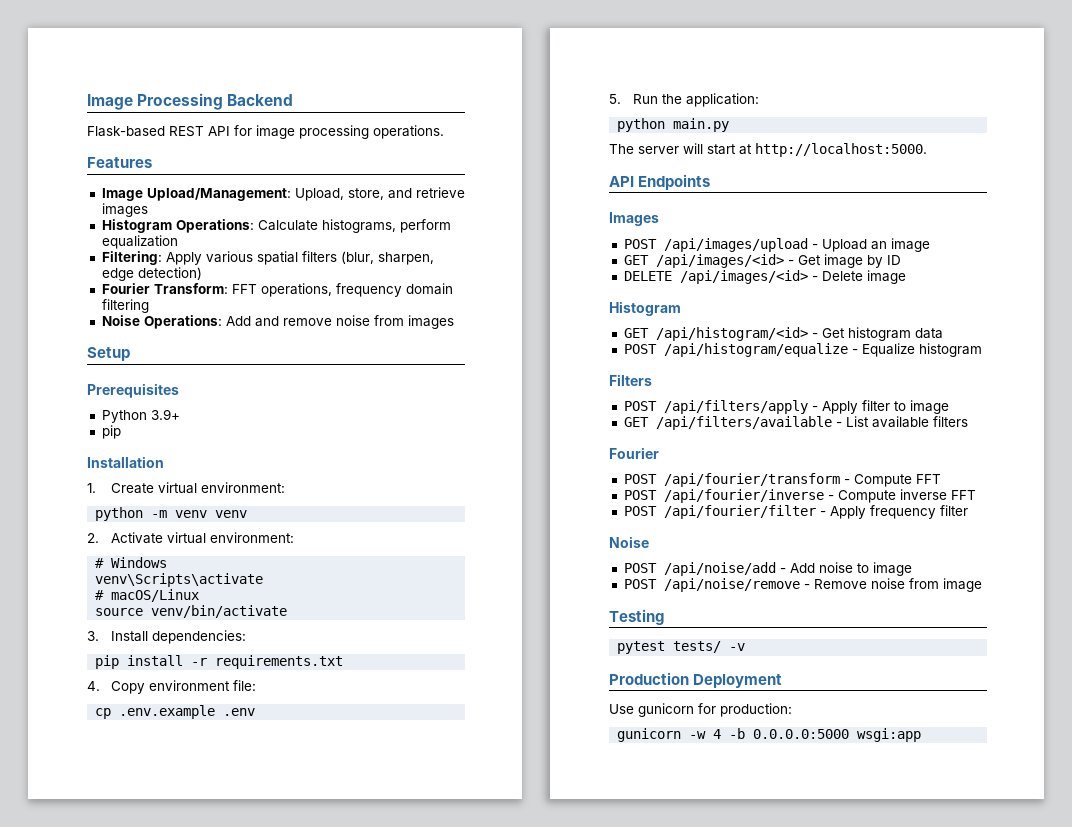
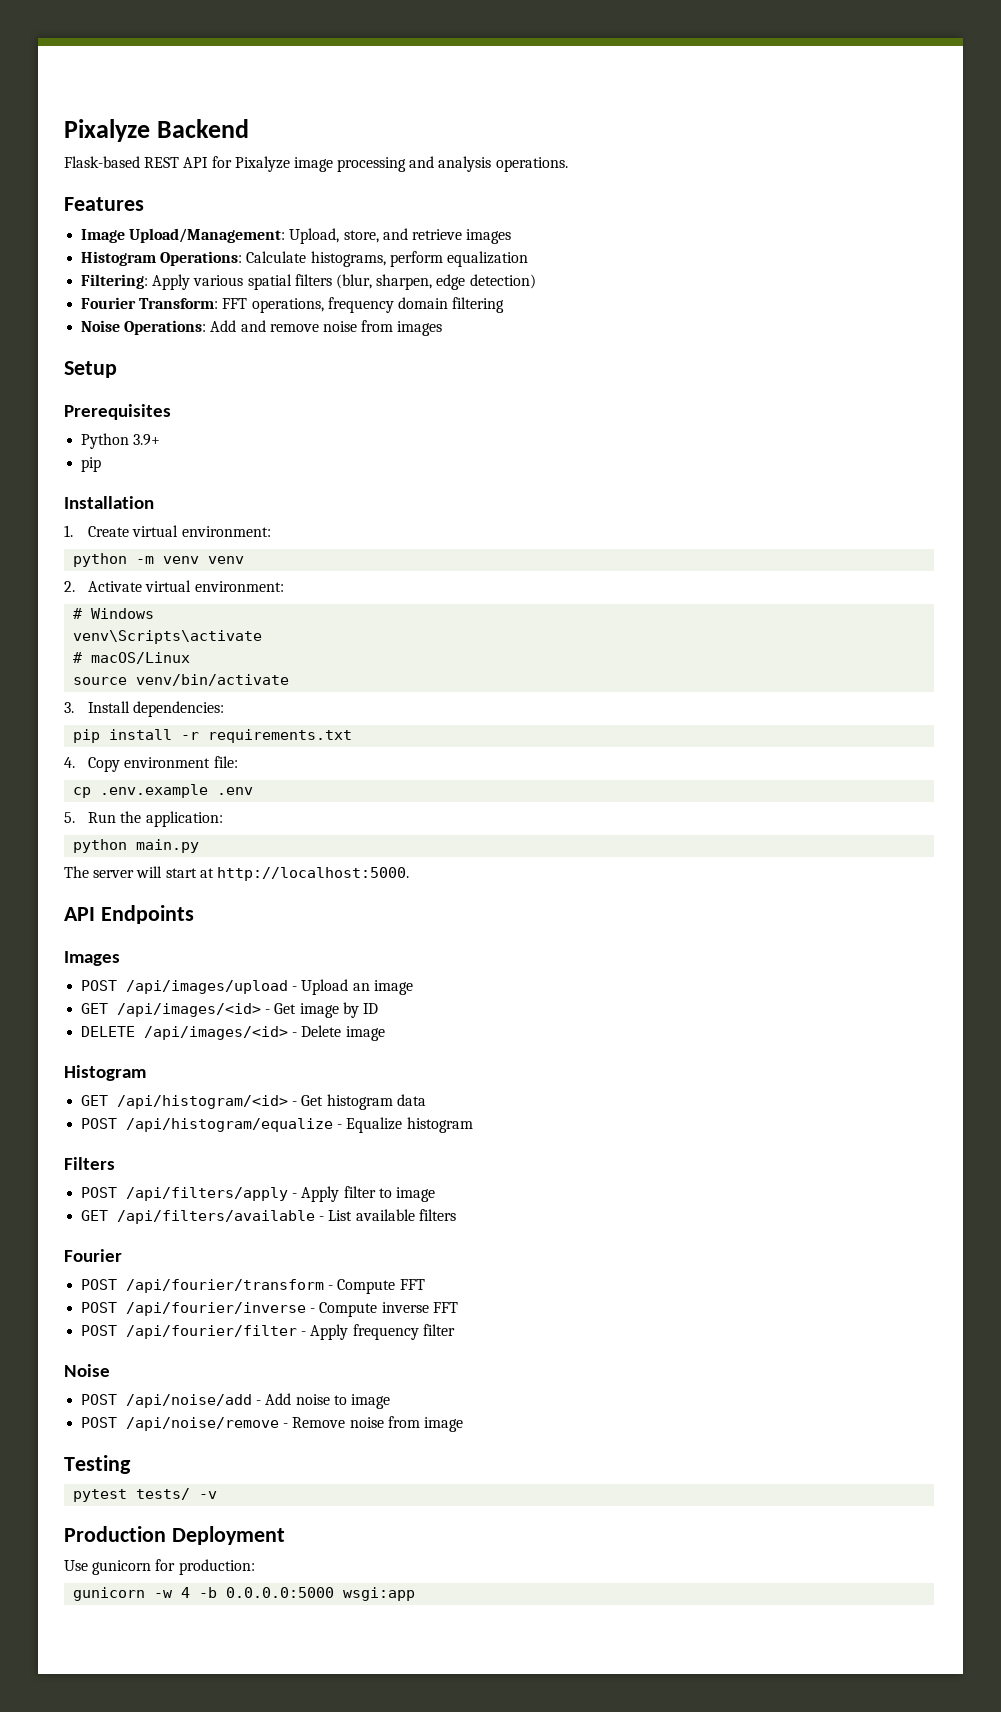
[87,93,224,110] Image Processing -> [64,119,150,142] Pixalyze
(252, 130) none -> [234,156,290,172] Pixalyze
(369, 132) none -> [409,156,492,172] and analysis

